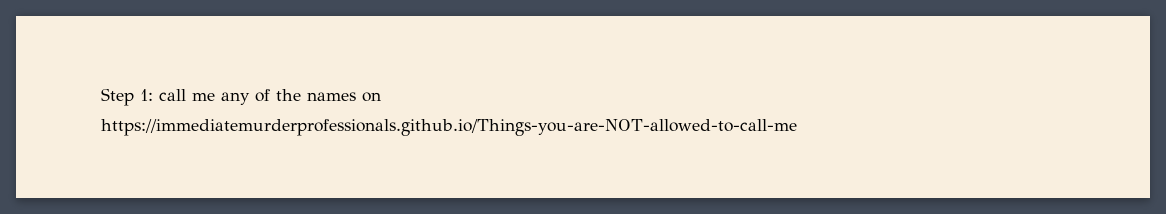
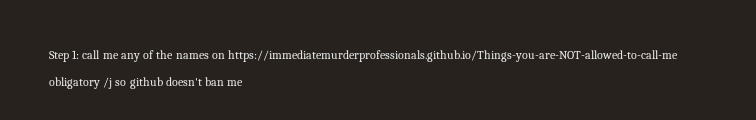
(797, 127) none -> [49,77,244,89] // obligatory /j so github doesn't ban me

